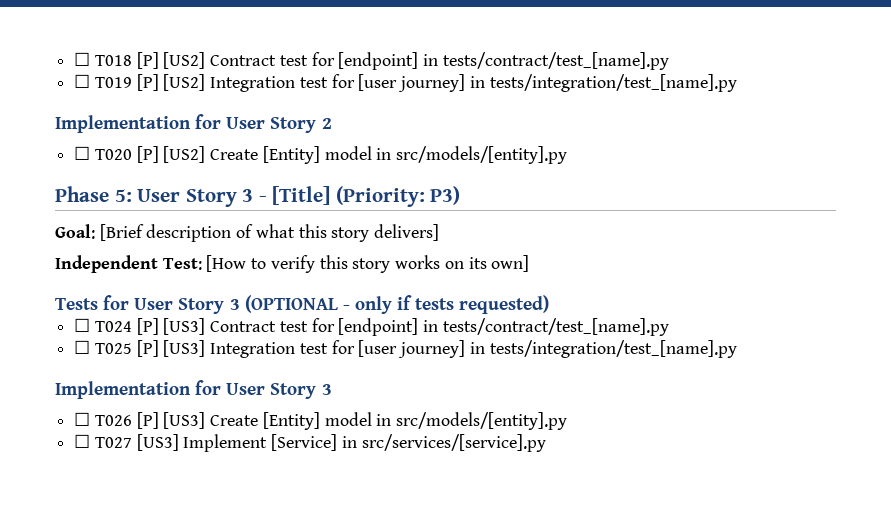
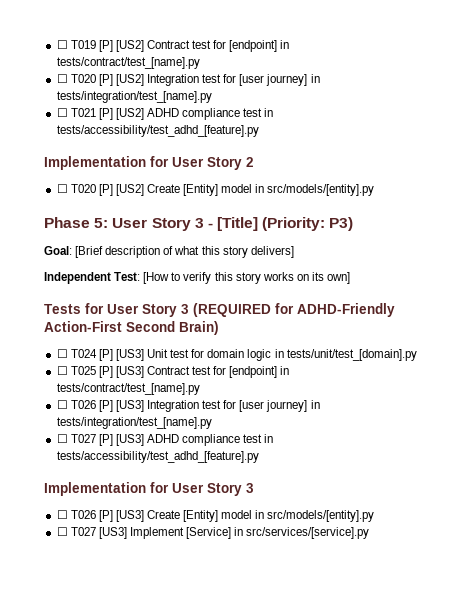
[74,52,132,66] ☐ T018 -> [56,40,96,49] ☐ T019
[94,77,132,88] T019 -> [70,74,96,83] T020
(737, 83) none -> [56,108,274,120] [56,125,259,137] // ☐ T021 [P] [US2] ADHD compliance test in tests/accessibility/test_adhd_[feature].py
[244,295,550,314] [74,318,132,332] (OPTIONAL - only if tests requested) // ☐ T024 -> [193,303,395,317] [44,321,219,335] [56,349,417,361] [56,366,96,375] (REQUIRED for ADHD-Friendly Action-First Second Brain) // ☐ T024 [P] [US3] Unit test for domain logic in tests/unit/test_[domain].py // ☐ T025
[94,343,132,354] T025 -> [70,400,96,409] T026
(737, 349) none -> [56,434,274,446] [56,451,259,463] // ☐ T027 [P] [US3] ADHD compliance test in tests/accessibility/test_adhd_[feature].py

